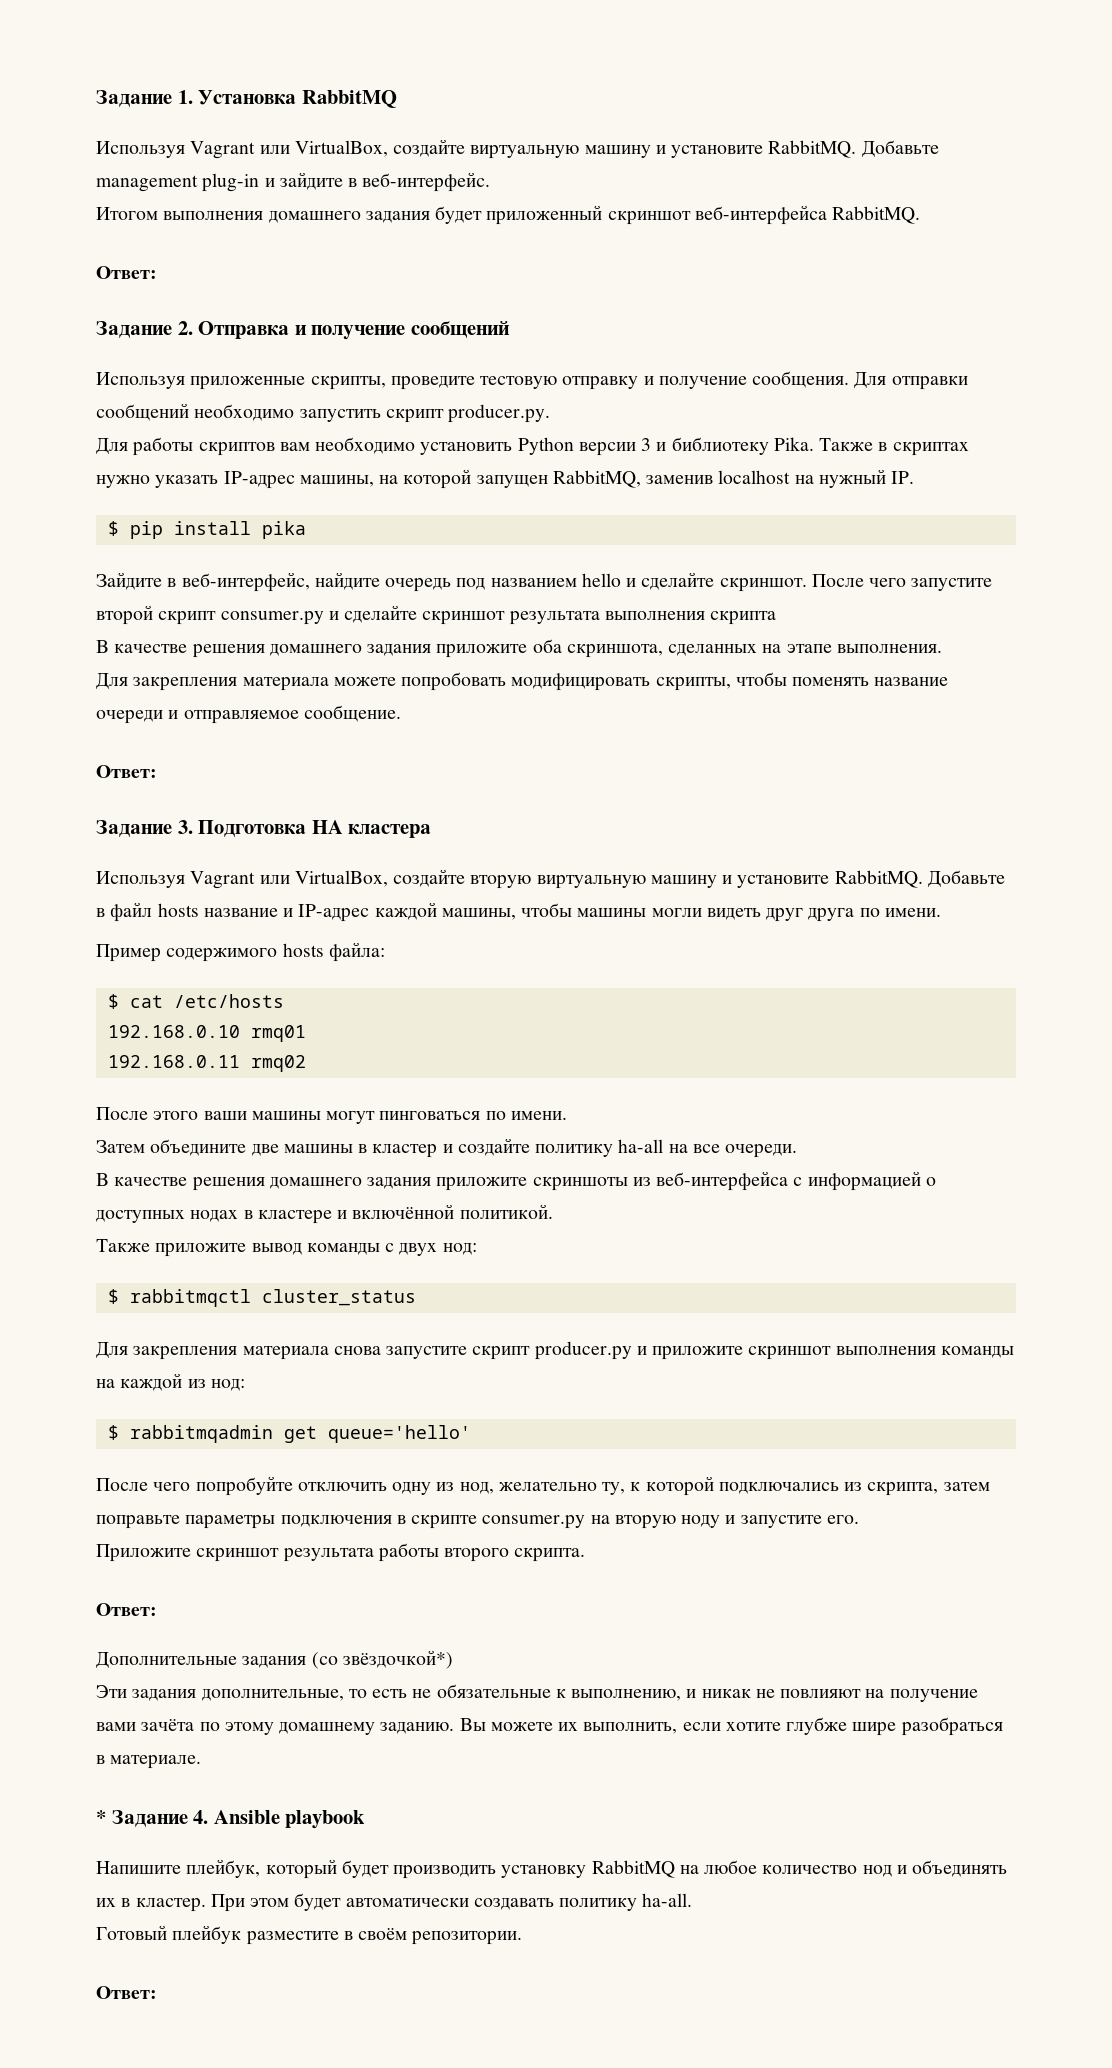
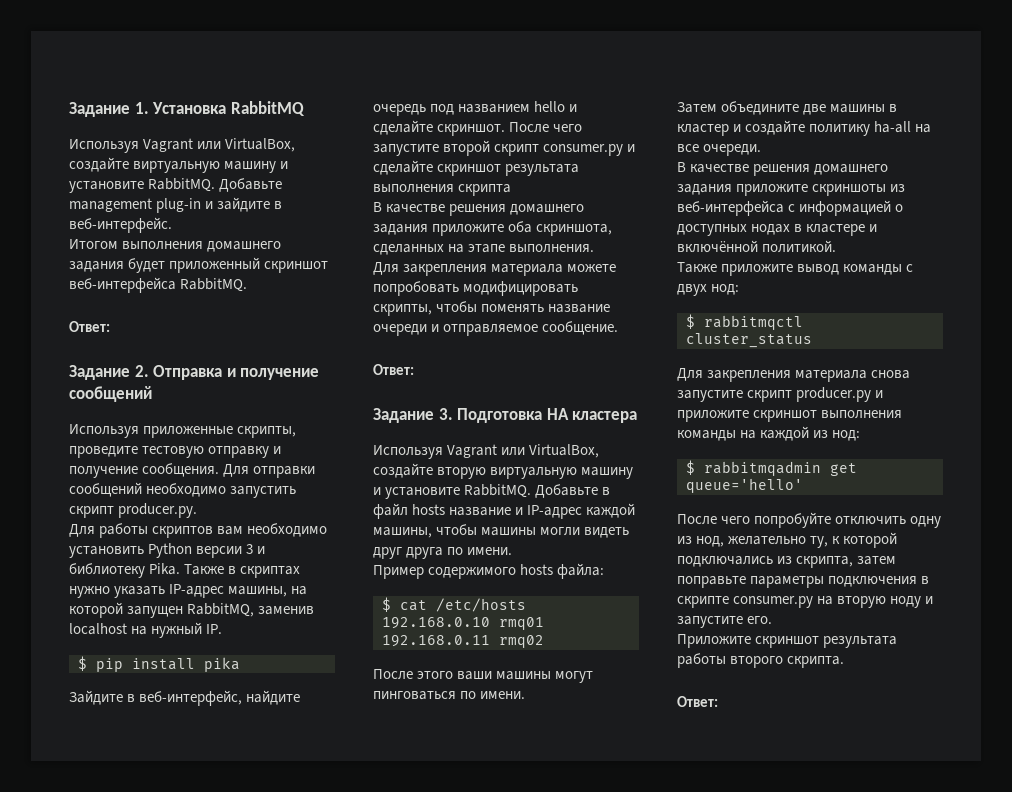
[96,1650,453,1669] [96,1684,978,1702] [96,1717,1003,1736] [96,1755,202,1769] [96,1810,366,1829] [96,1859,1008,1879] [96,1893,693,1912] [96,1925,523,1945] [96,1986,157,1999] // Дополнительные задания (со звёздочкой*) // Эти задания дополнительные, то есть не обязательные к выполнению, и никак не повлияют на получение вами зачёта по этому домашнему заданию. Вы можете их выполнить, если хотите глубже шире разобраться в материале. // * Задание 4. Ansible playbook // Напишите плейбук, который будет производить установку RabbitMQ на любое количество нод и объединять их в кластер. При этом будет автоматически создавать политику ha-all. // Готовый плейбук разместите в своём репозитории. // Ответ: -> (718, 701) none

